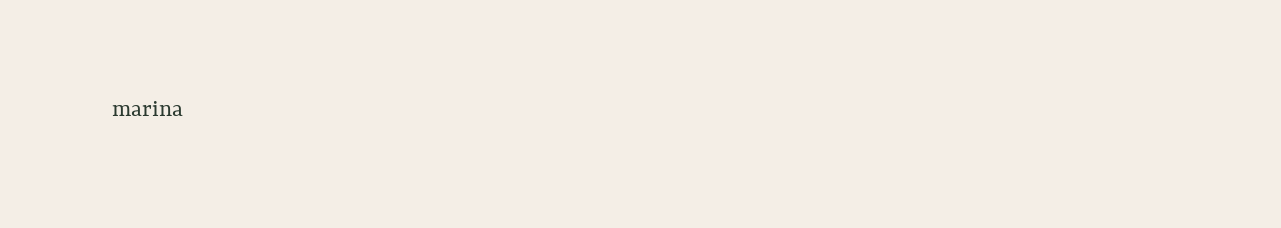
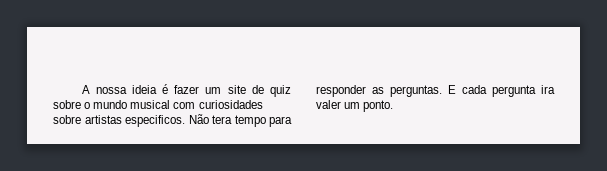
[112,101,183,116] marina -> [81,84,291,97] [53,100,263,109] [53,114,292,127] [316,85,555,97] [316,100,394,112] A nossa ideia é fazer um site de quiz sobre o mundo musical com curiosidades sobre artistas especificos. Não tera tempo para responder as perguntas. E cada pergunta ira valer um ponto.

